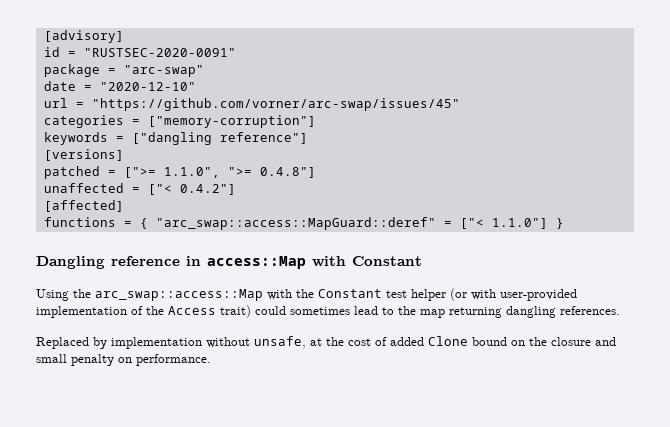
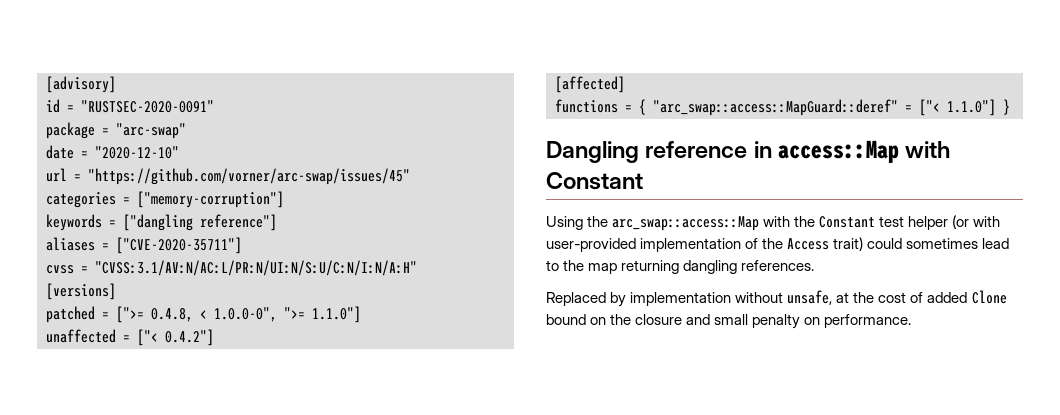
(308, 138) none -> [46,237,242,254] [46,260,417,276] // aliases = ["CVE-2020-35711"] // cvss = "CVSS:3.1/AV:N/AC:L/PR:N/UI:N/S:U/C:N/I:N/A:H"
[163,167,316,178] 1.1.0", ">= 0.4.8"] -> [151,306,361,323] 0.4.8, < 1.0.0-0", ">= 1.1.0"]

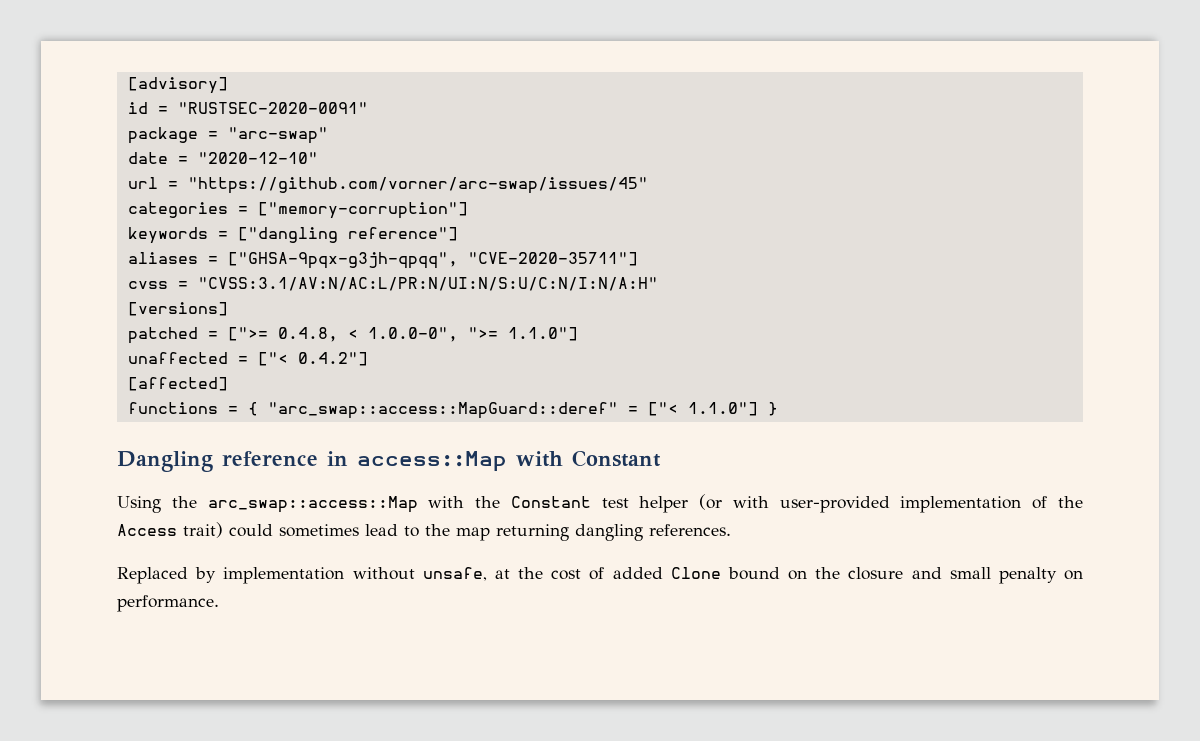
[116,237,242,254] ["CVE-2020-35711"] -> [227,252,638,269] ["GHSA-9pqx-g3jh-qpqq", "CVE-2020-35711"]

